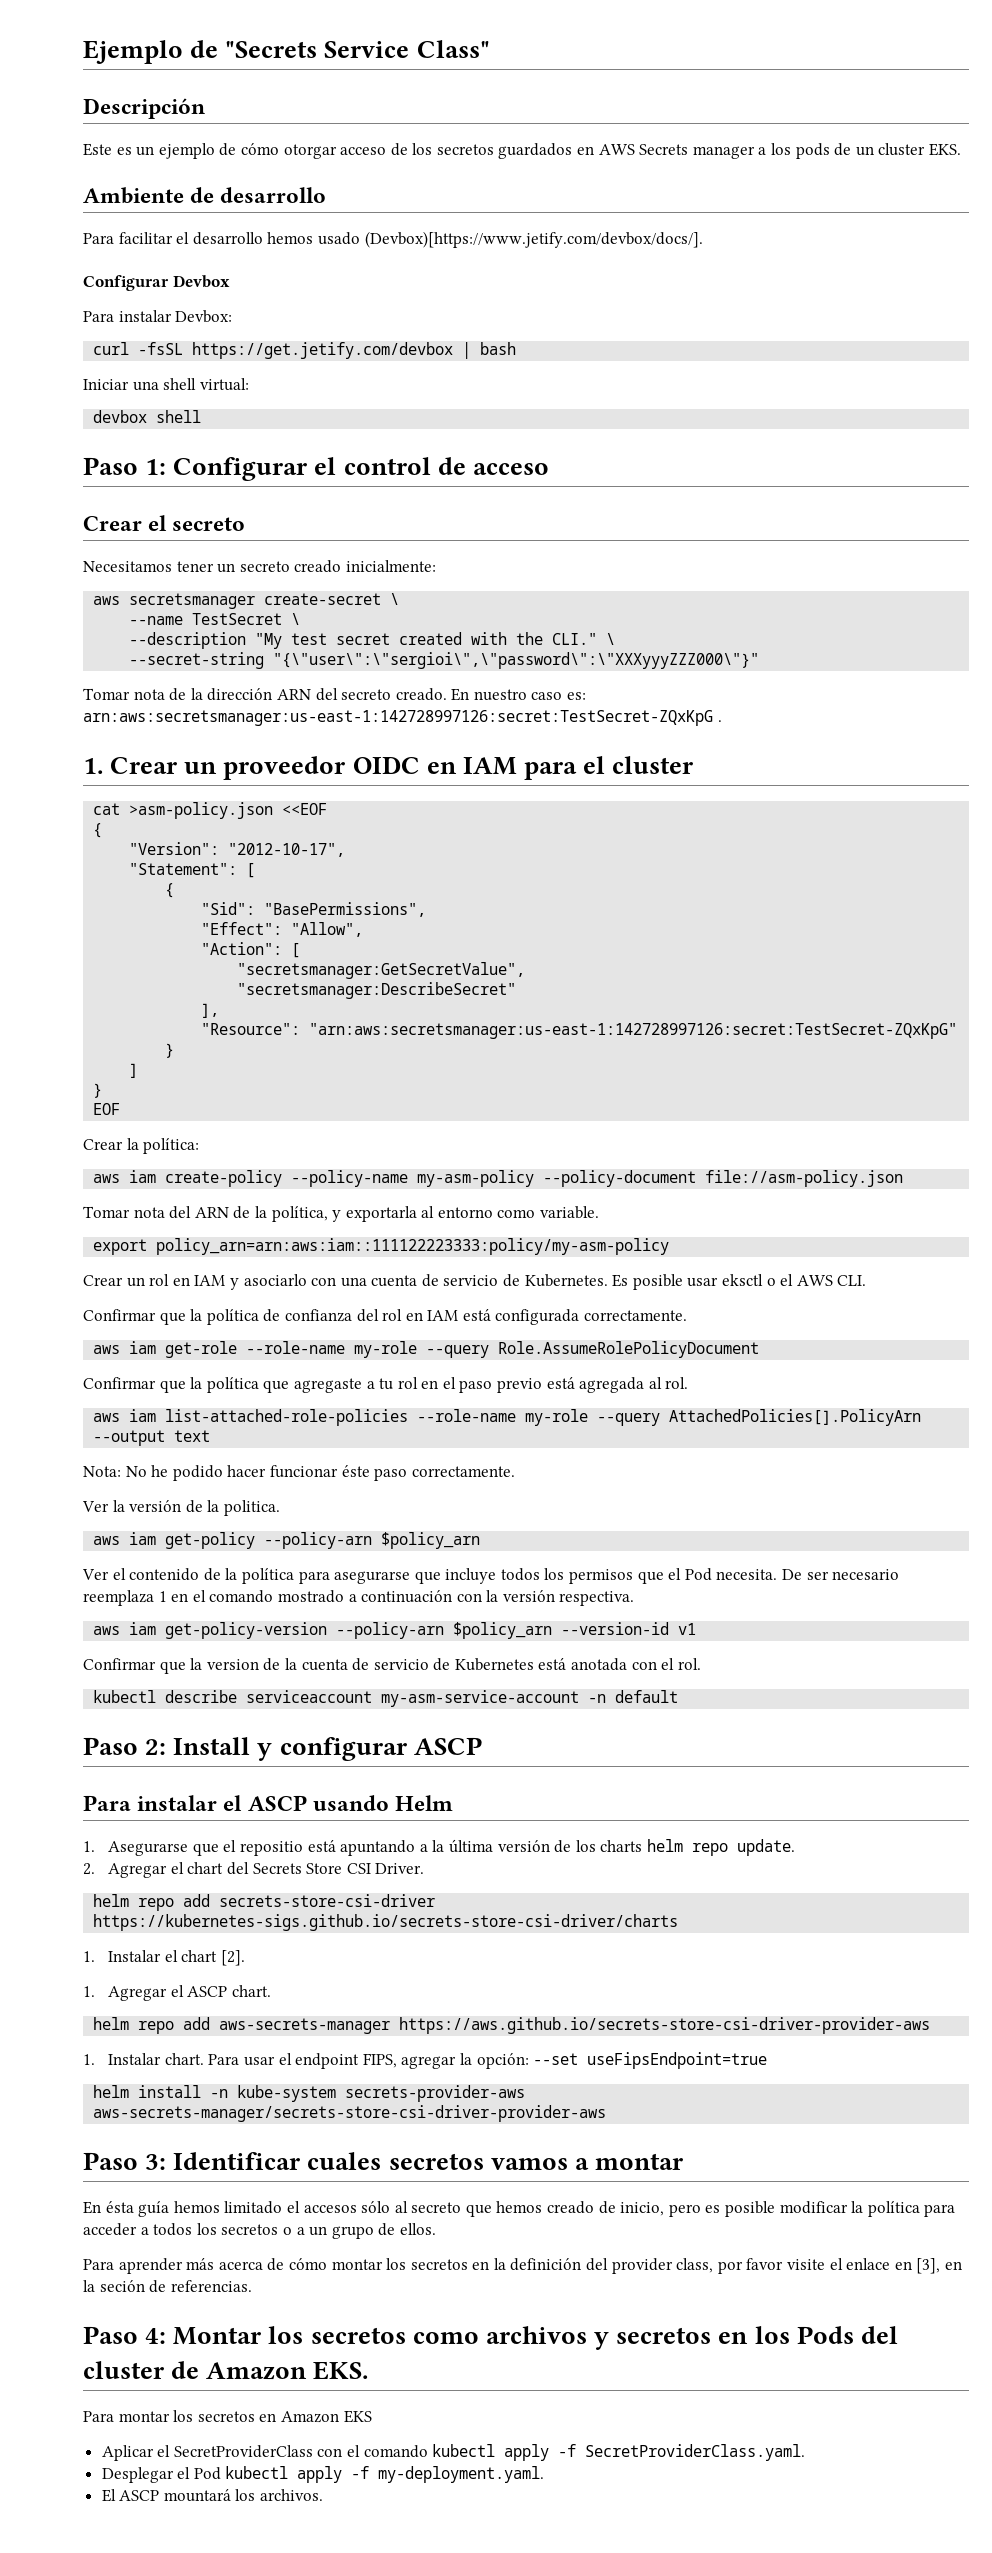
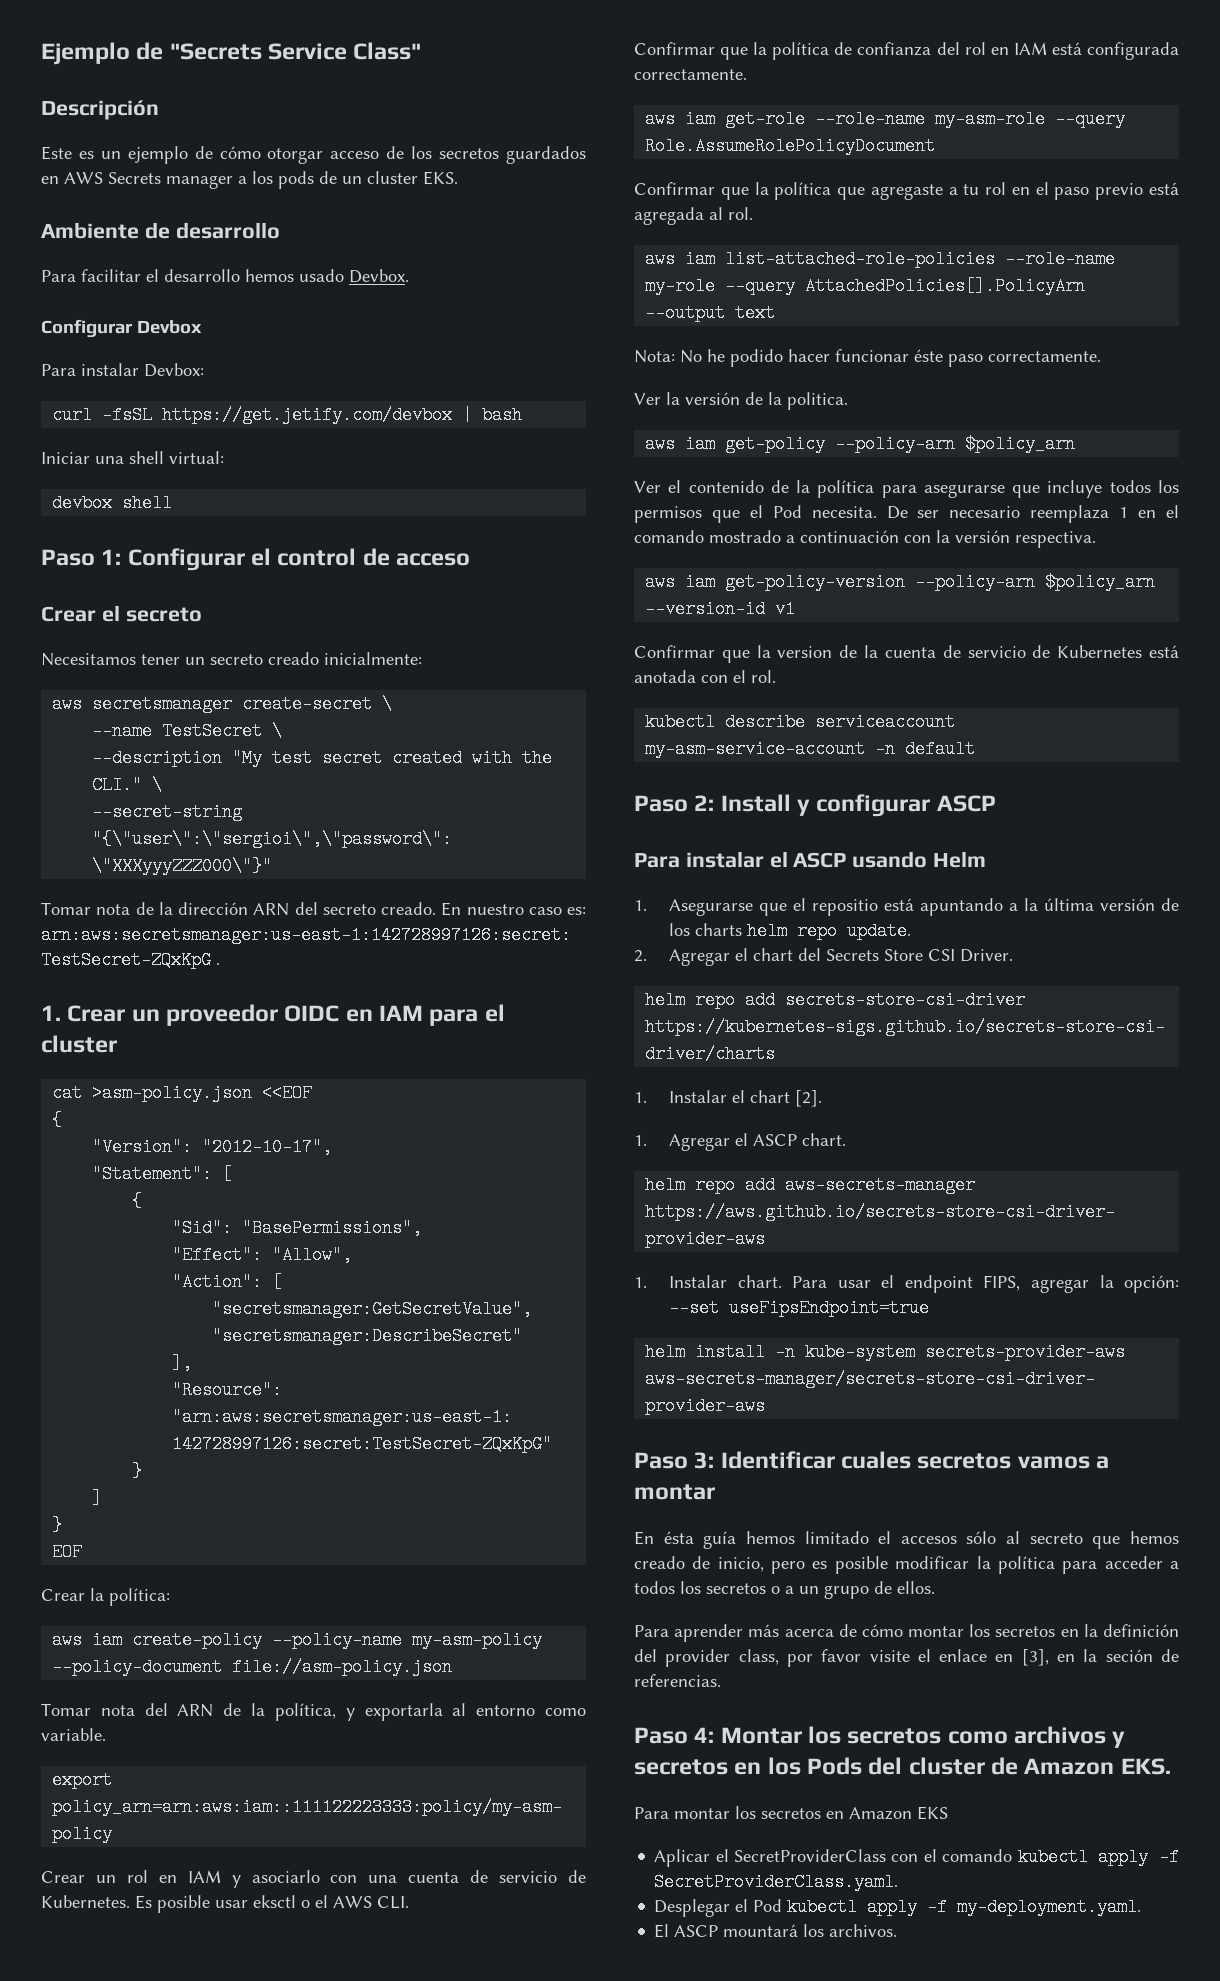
[364,231,703,248] (Devbox)[https://www.jetify.com/devbox/docs/]. -> [349,269,409,283] Devbox.
[354,1341,418,1358] my-role -> [935,110,1046,128] my-asm-role

